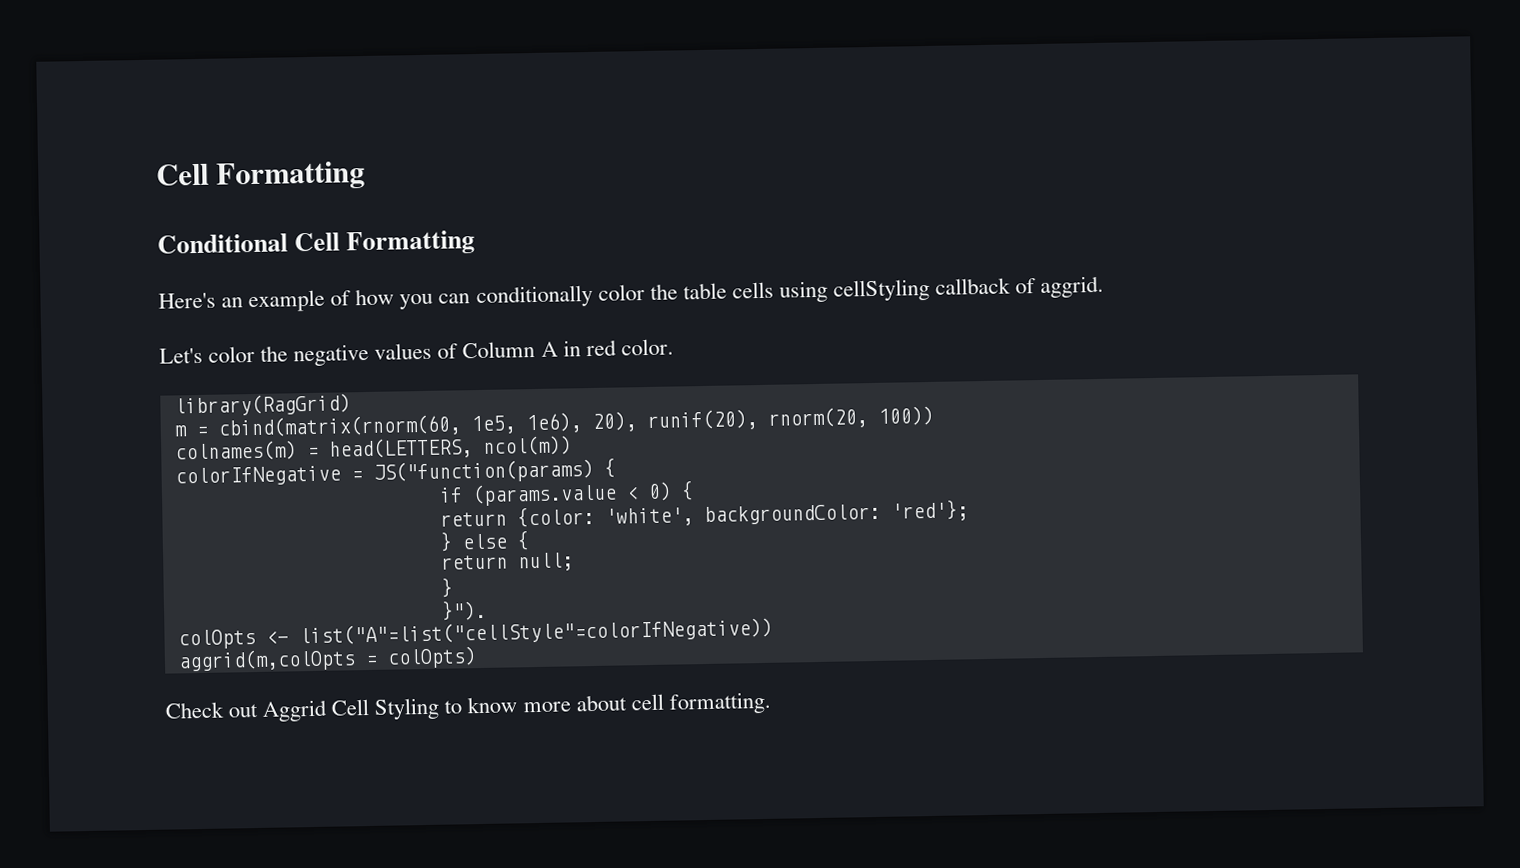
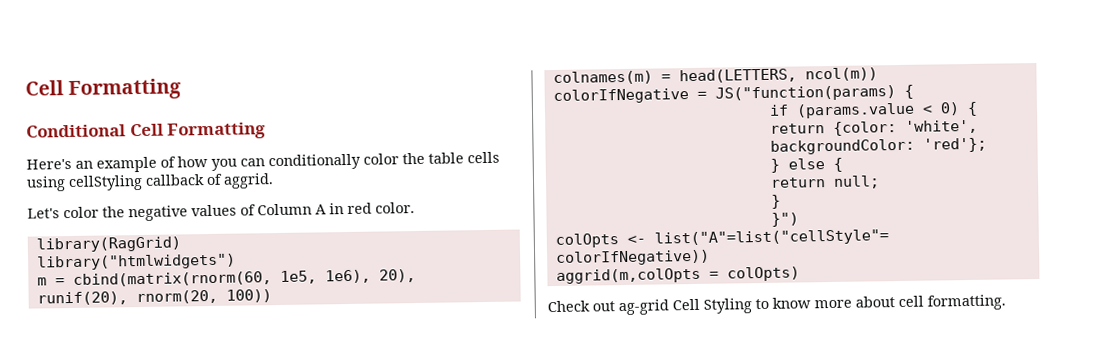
(351, 405) none -> [36,253,236,271] // library("htmlwidgets")
[440,599,487,621] }"). -> [770,212,799,227] }")
[298,617,773,647] list("A"=list("cellStyle"=colorIfNegative)) -> [653,229,889,247] [555,249,710,266] list("A"=list("cellStyle"= colorIfNegative))
[262,699,329,722] Aggrid -> [618,299,669,316] ag-grid

